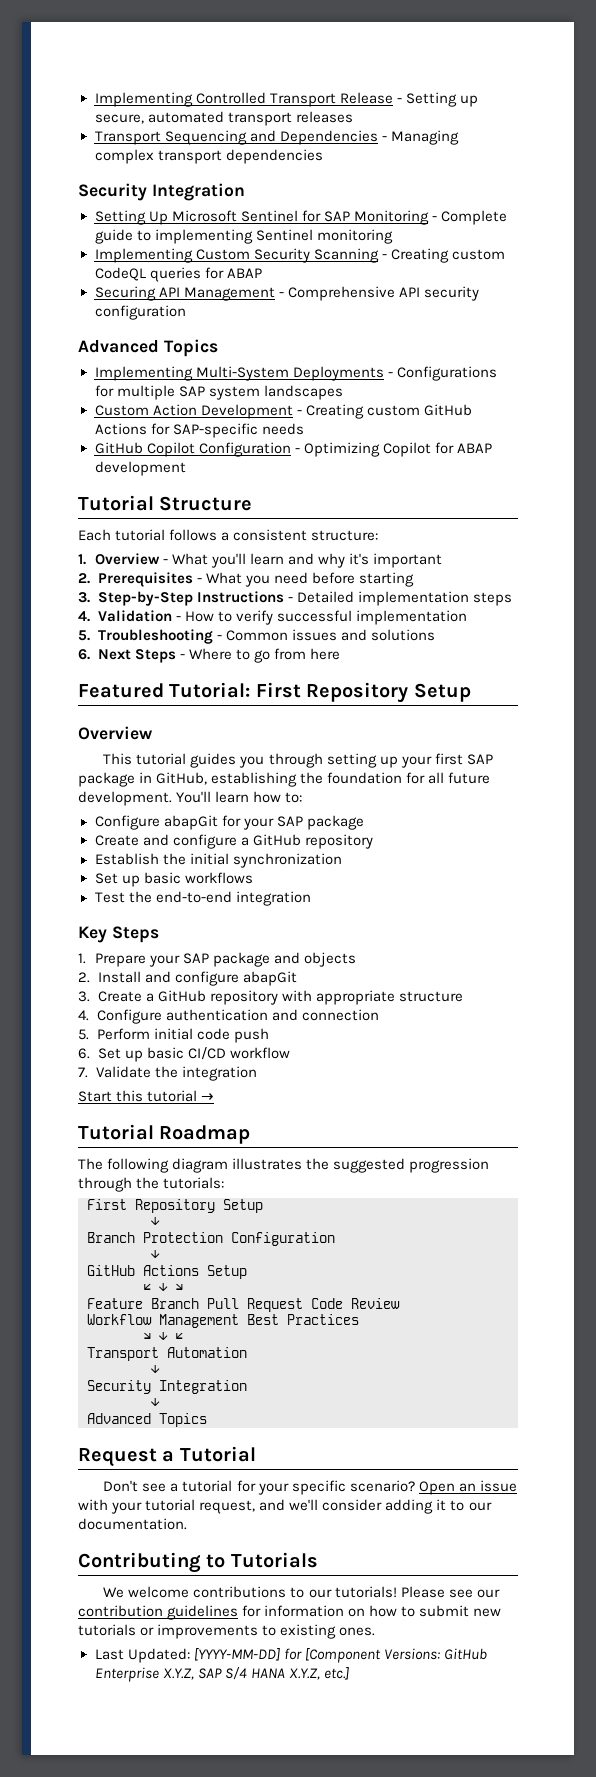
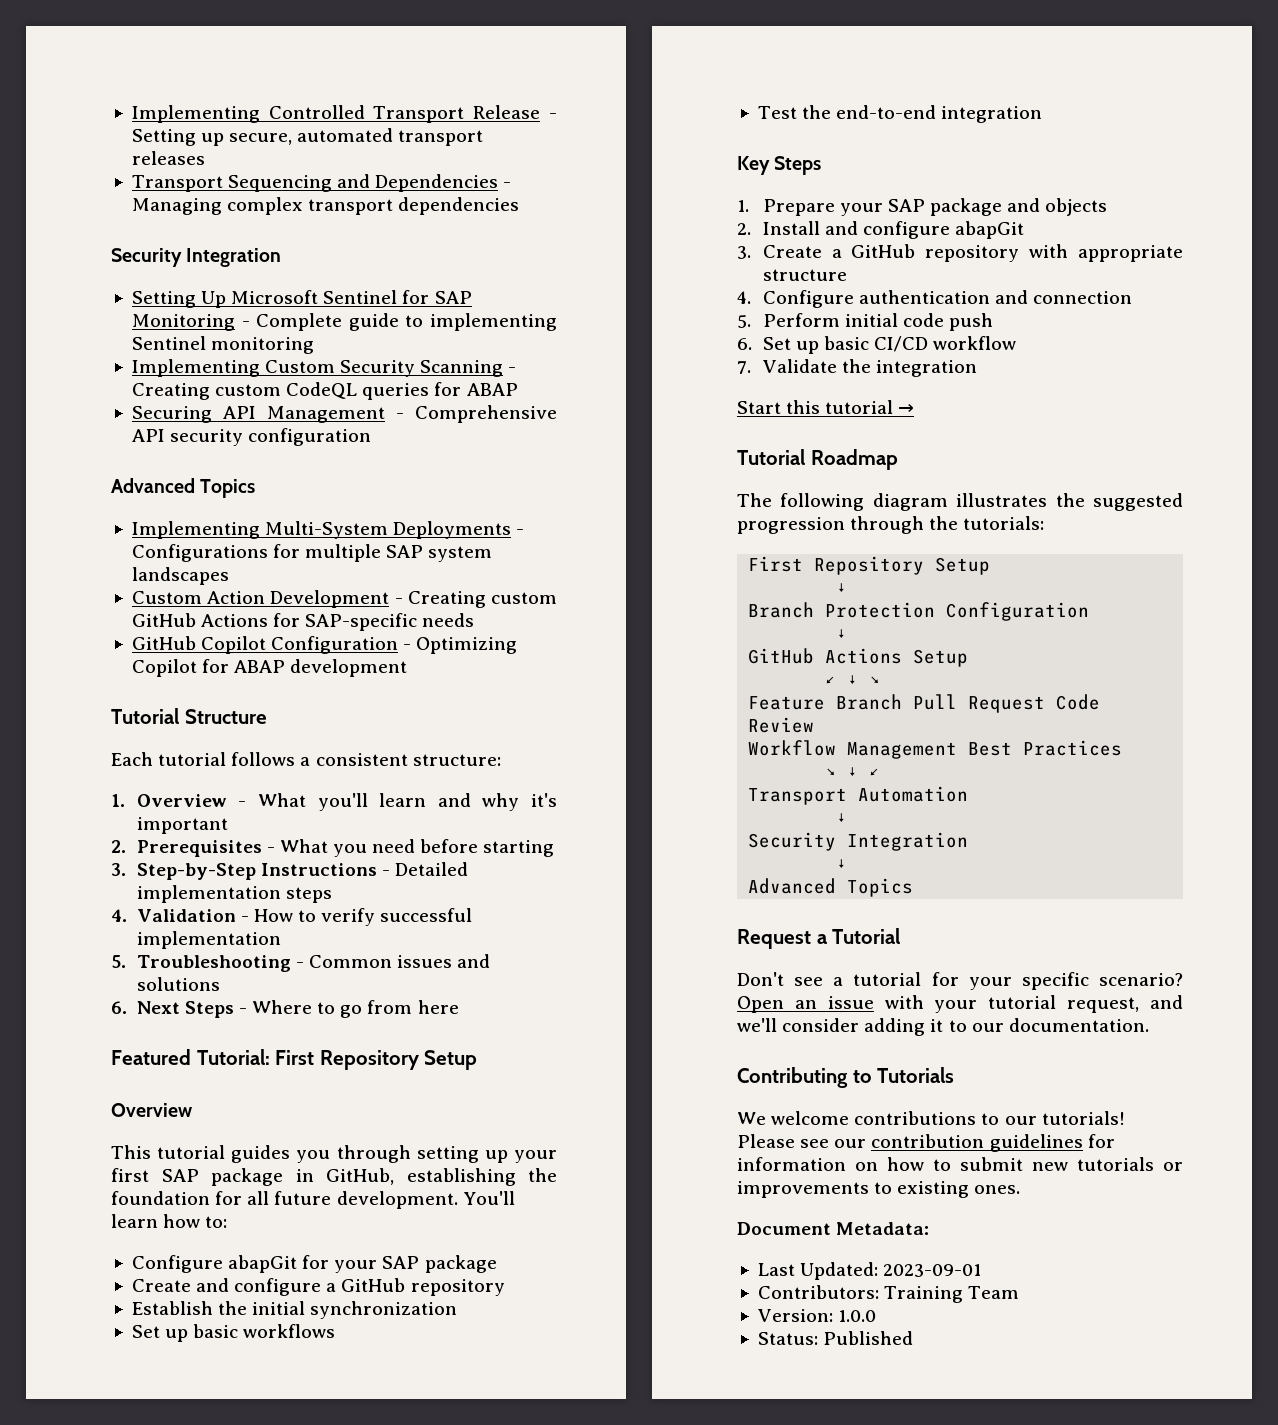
(376, 1631) none -> [737,1222,930,1235] // Document Metadata:
[193,1648,487,1663] [94,1667,349,1682] [YYYY-MM-DD] for [Component Versions: GitHub Enterprise X.Y.Z, SAP S/4 HANA X.Y.Z, etc.] -> [883,1264,982,1277] [757,1285,1020,1303] [757,1309,877,1322] [757,1331,914,1345] 2023-09-01 // Contributors: Training Team // Version: 1.0.0 // Status: Published

